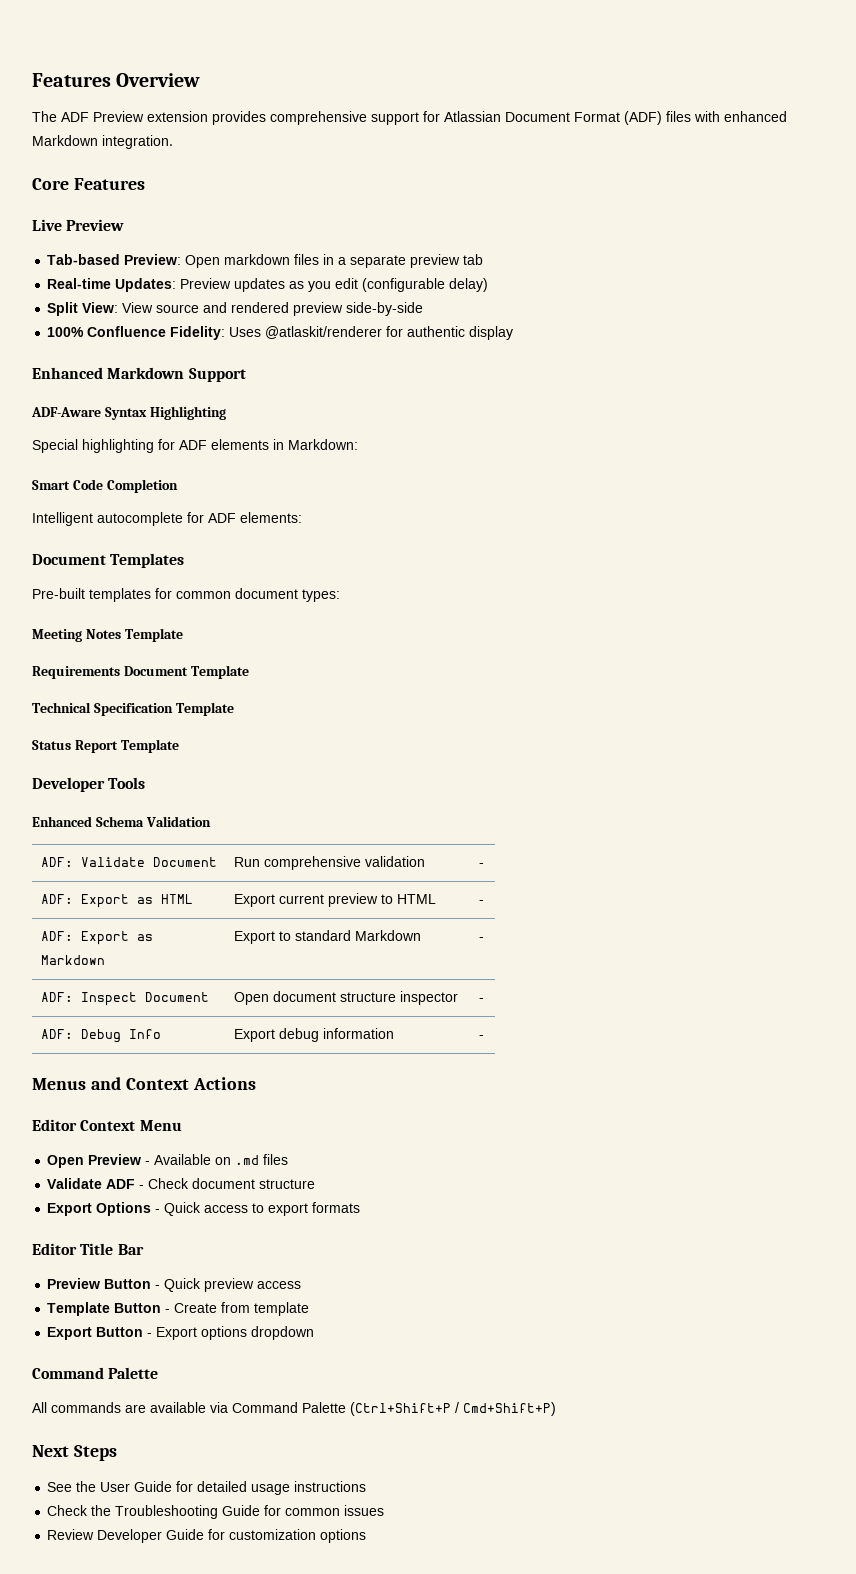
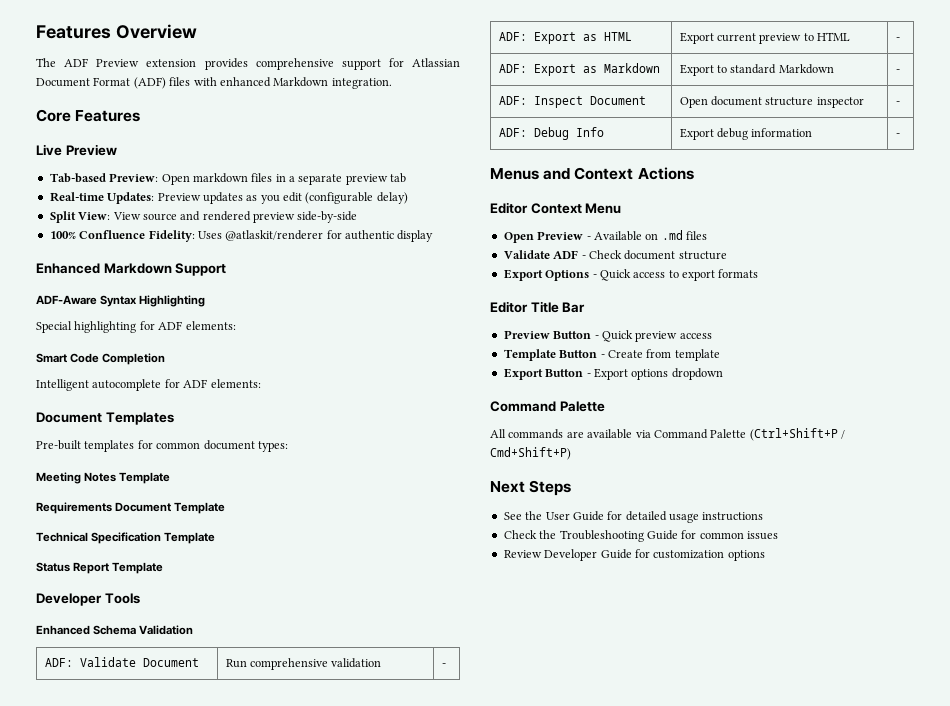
[211,439,358,450] elements in Markdown: -> [185,321,236,330] elements:

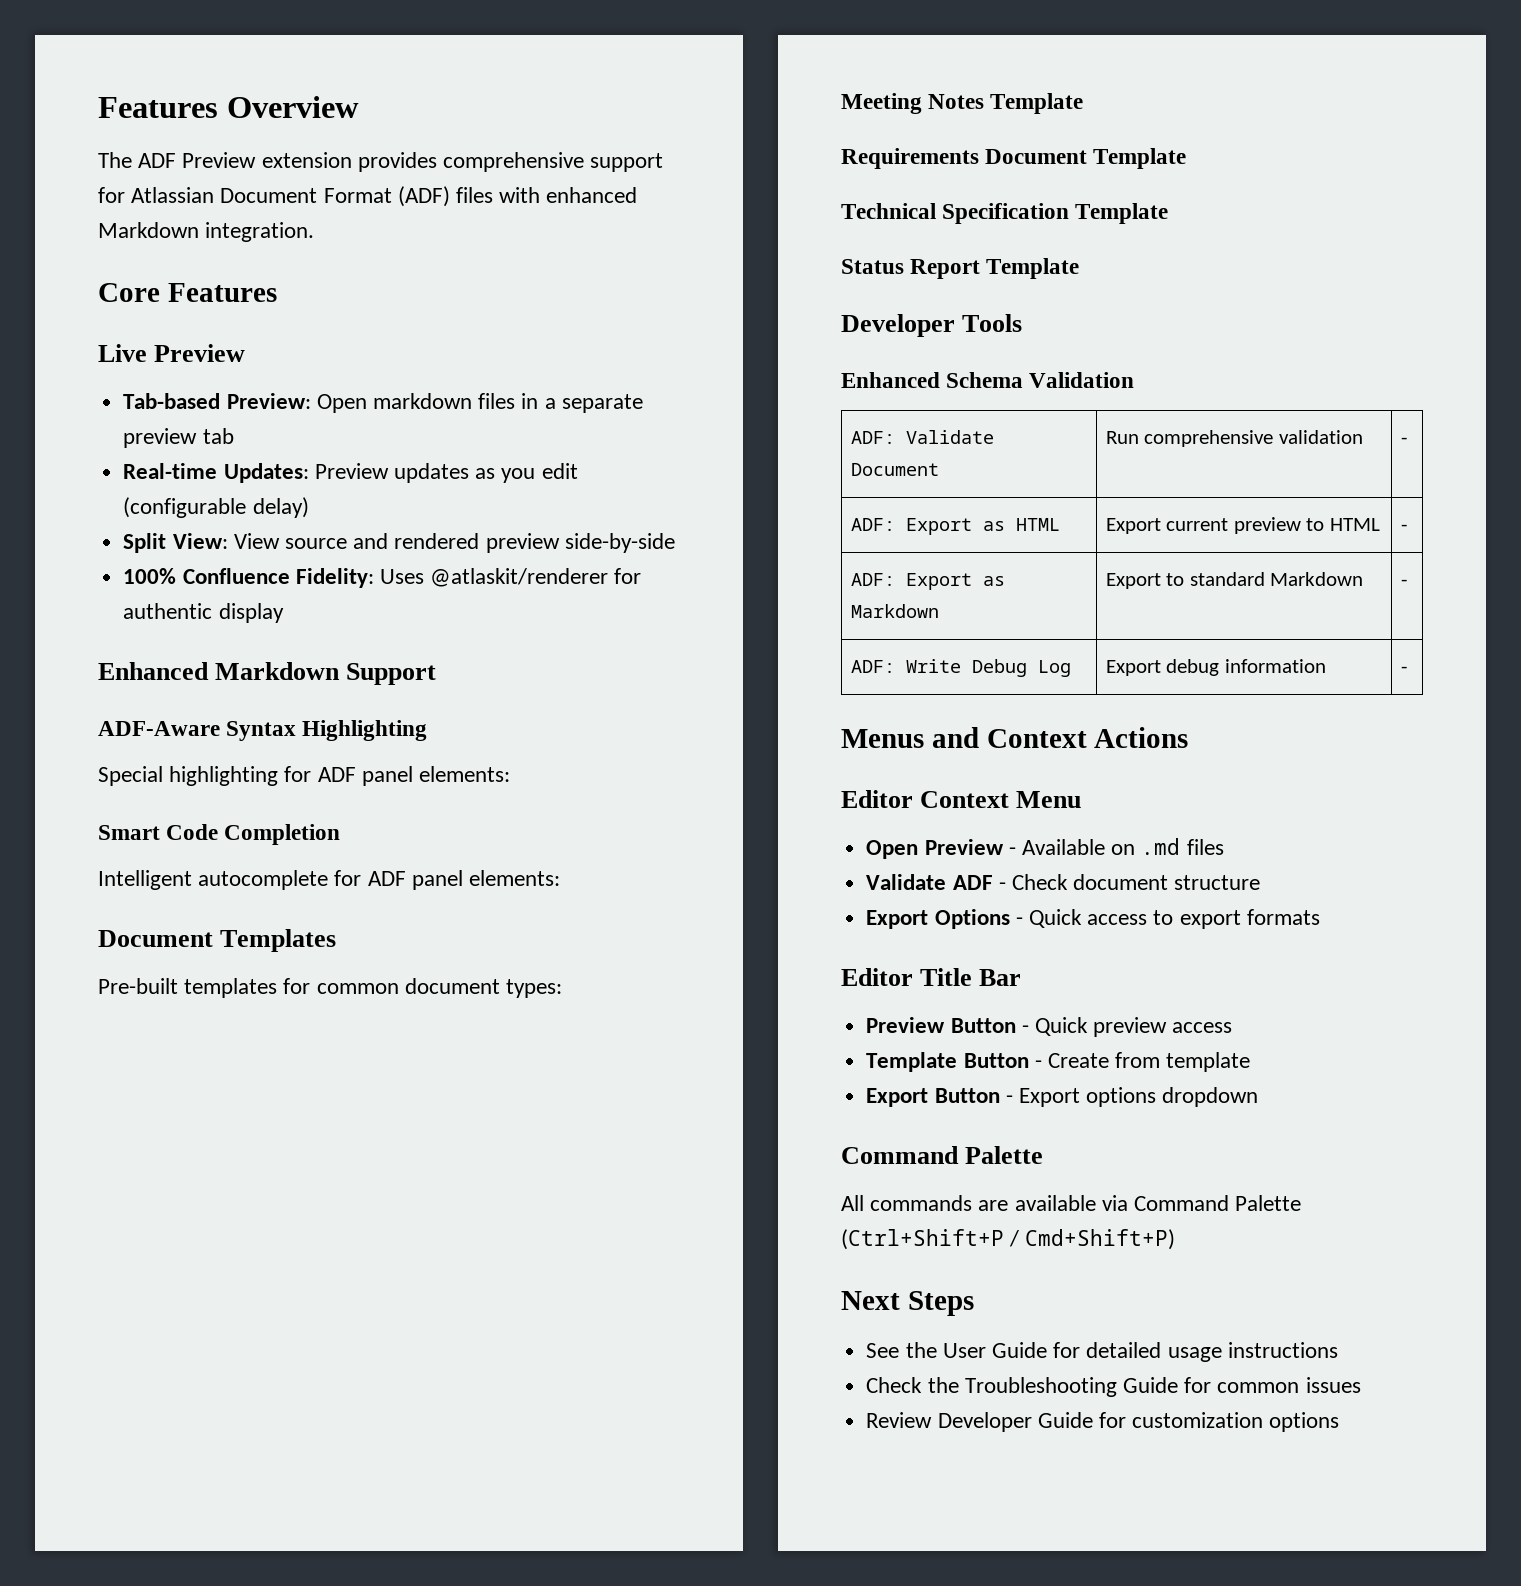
(183, 325) none -> [361,766,413,786] panel
(208, 383) none -> [411,870,463,890] panel
[533,96,646,108] [679,96,864,108] [895,101,900,105] [498,127,604,140] Inspect Document | Open document structure inspector | - // ADF: Debug Info -> [905,659,1071,677] Write Debug Log

